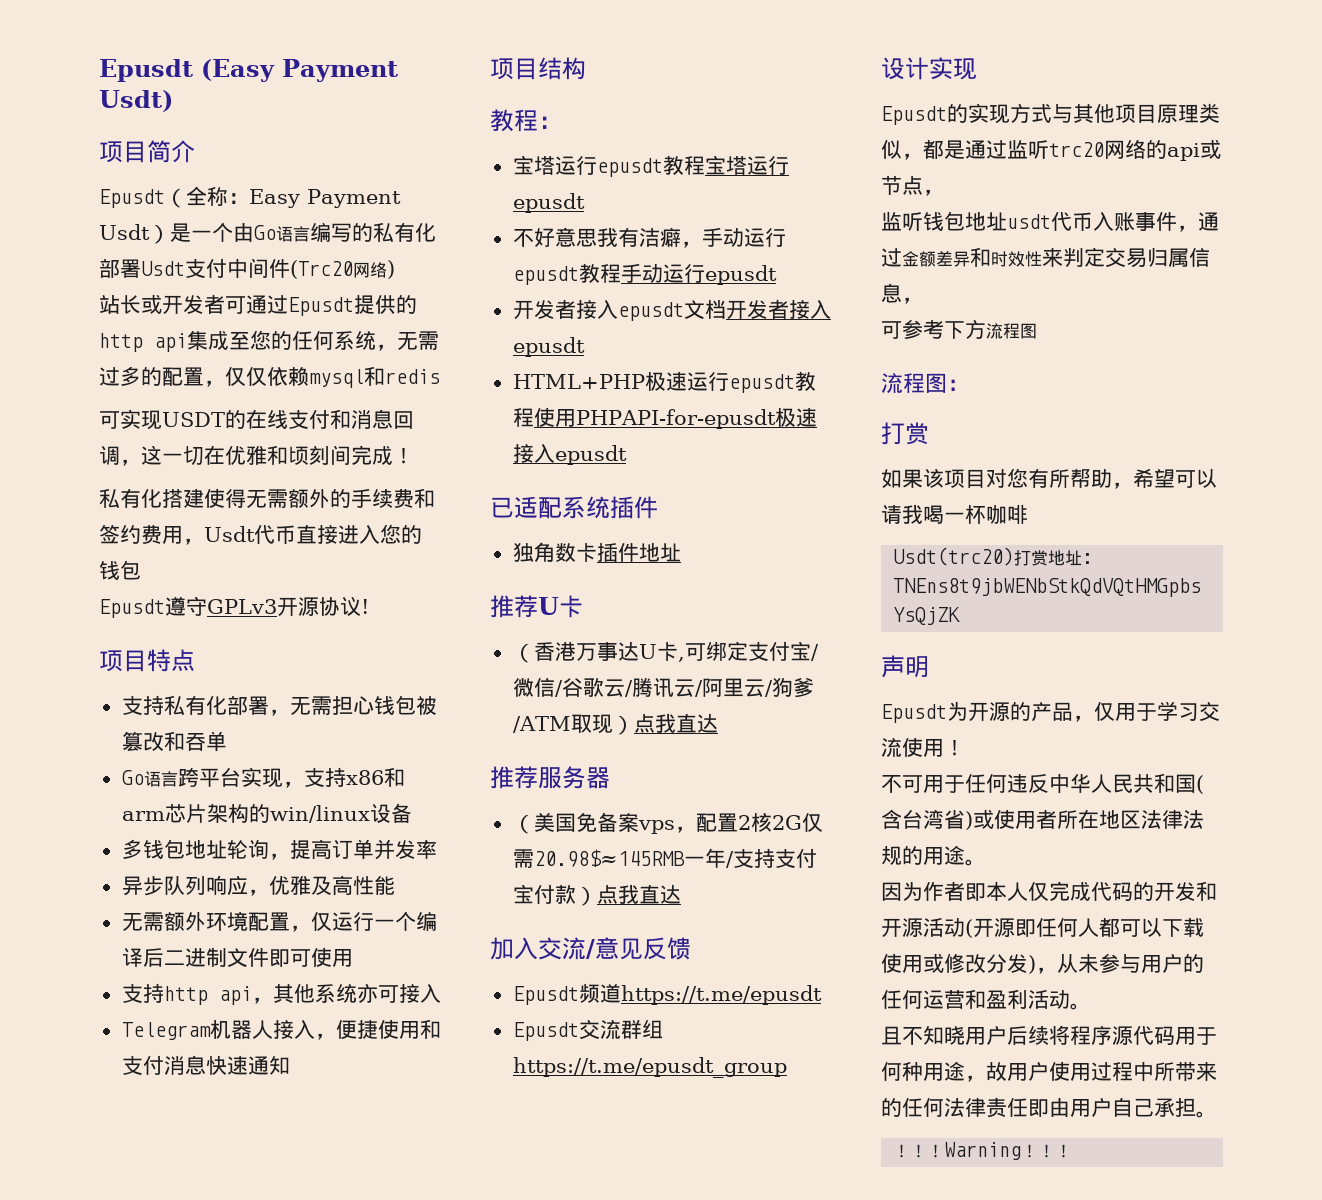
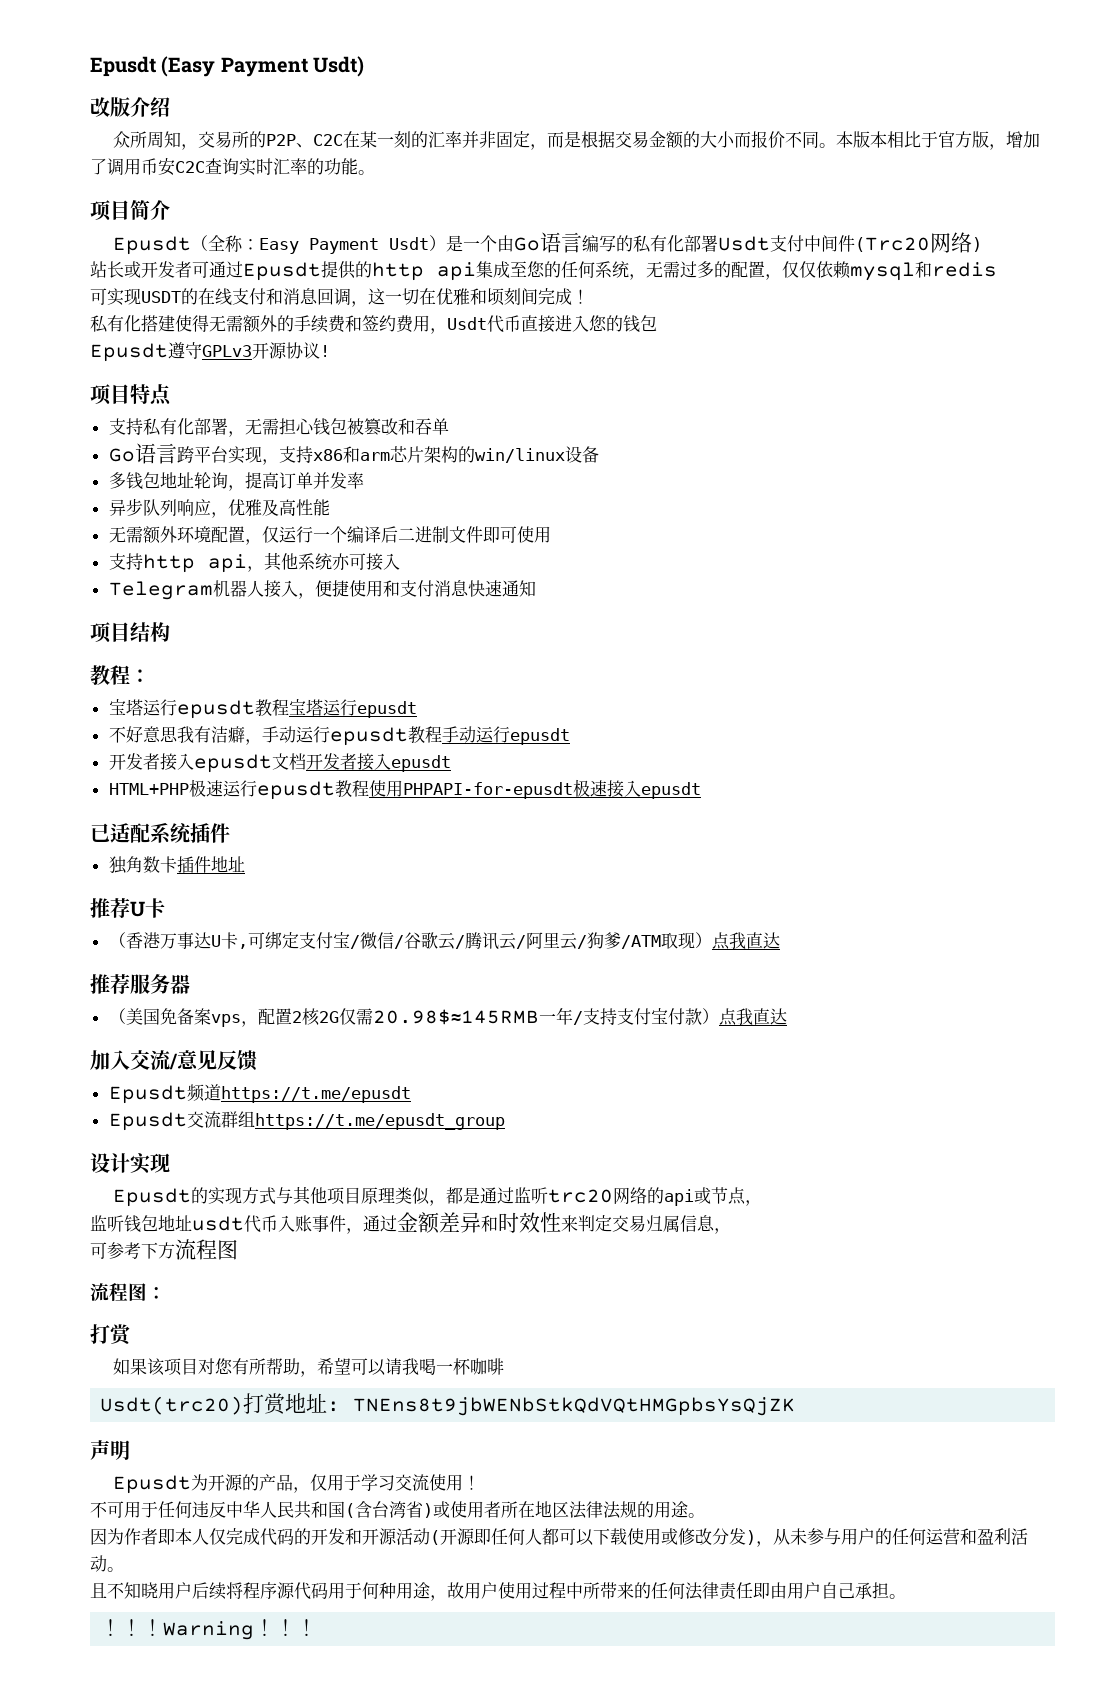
(173, 101) none -> [90,97,170,117] [112,131,1040,150] [90,158,375,176] // 改版介绍 // 众所周知，交易所的P2P、C2C在某一刻的汇率并非固定，而是根据交易金额的大小而报价不同。本版本相比于官方版，增加了调用币安C2C查询实时汇率的功能。

